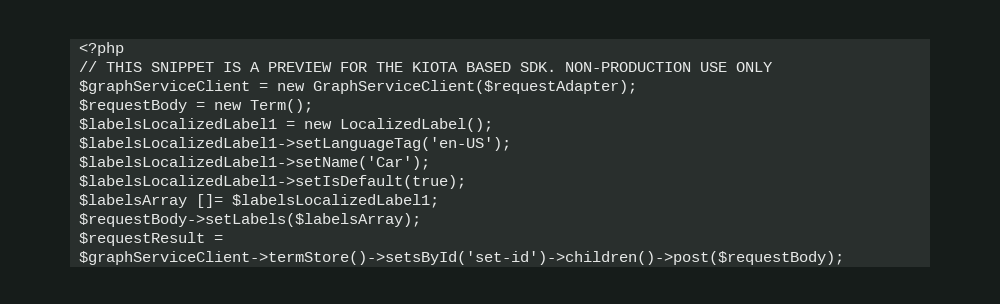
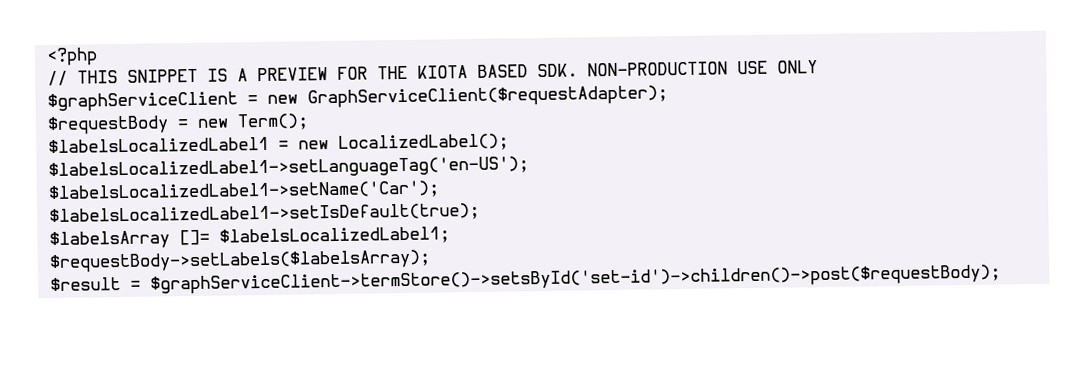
[79,232,206,246] $requestResult -> [50,277,121,292] $result

